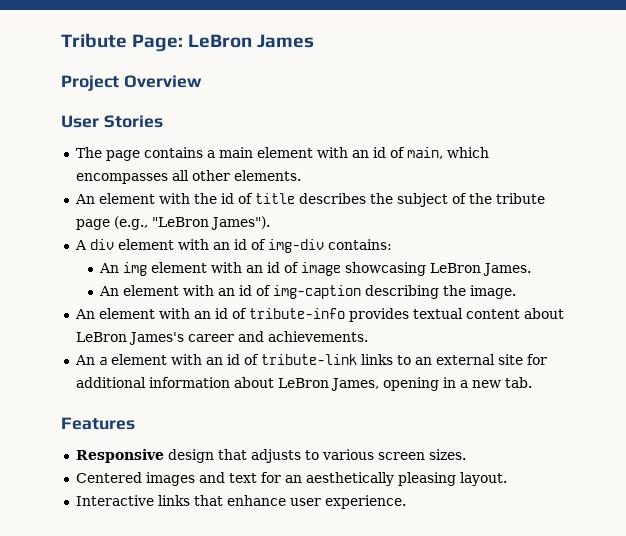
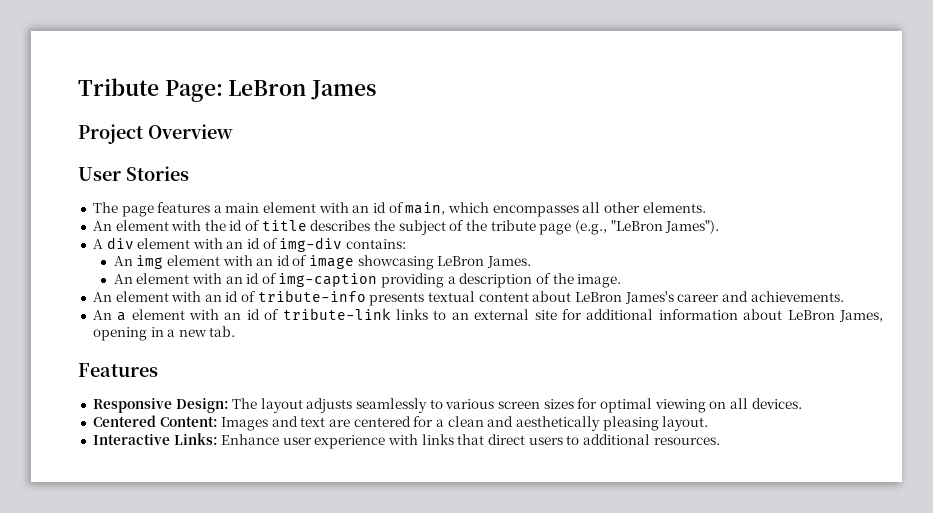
[143,147,203,158] contains -> [157,202,211,213] features
[365,285,440,299] describing -> [381,273,552,288] providing a description of
[348,308,409,322] provides -> [369,292,425,306] presents
[167,449,466,463] [75,472,507,486] [75,495,406,509] design that adjusts to various screen sizes. // Centered images and text for an aesthetically pleasing layout. // Interactive links that enhance user experience. -> [175,398,802,413] [92,415,709,431] [92,433,720,449] Design: The layout adjusts seamlessly to various screen sizes for optimal viewing on all devices. // Centered Content: Images and text are centered for a clean and aesthetically pleasing layout. // Interactive Links: Enhance user experience with links that direct users to additional resources.

